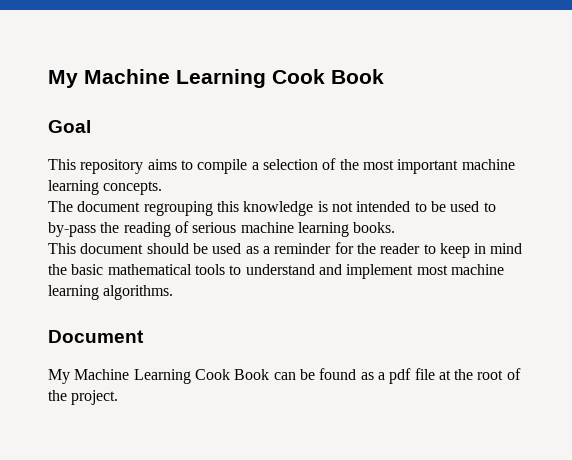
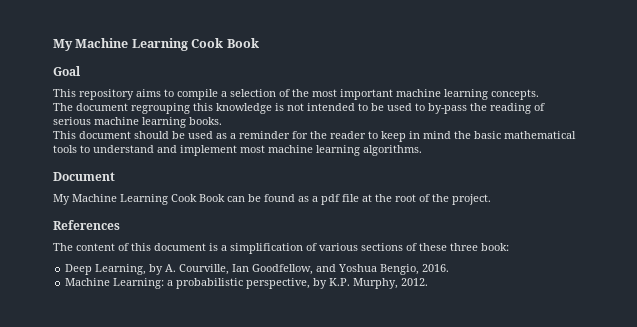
(119, 397) none -> [53,220,120,230] [53,243,509,254] [65,264,450,275] [65,278,429,289] // References // The content of this document is a simplification of various sections of these three book: // Deep Learning, by A. Courville, Ian Goodfellow, and Yoshua Bengio, 2016. // Machine Learning: a probabilistic perspective, by K.P. Murphy, 2012.

